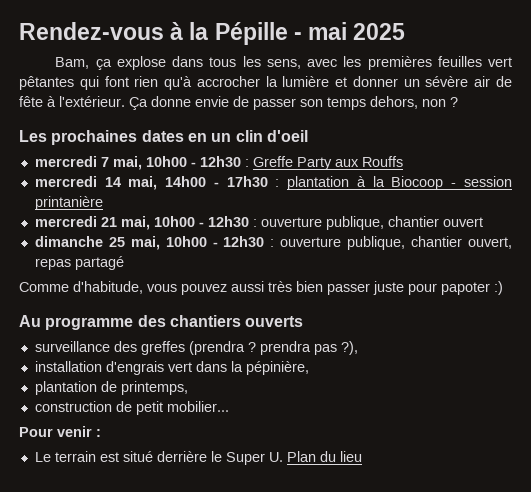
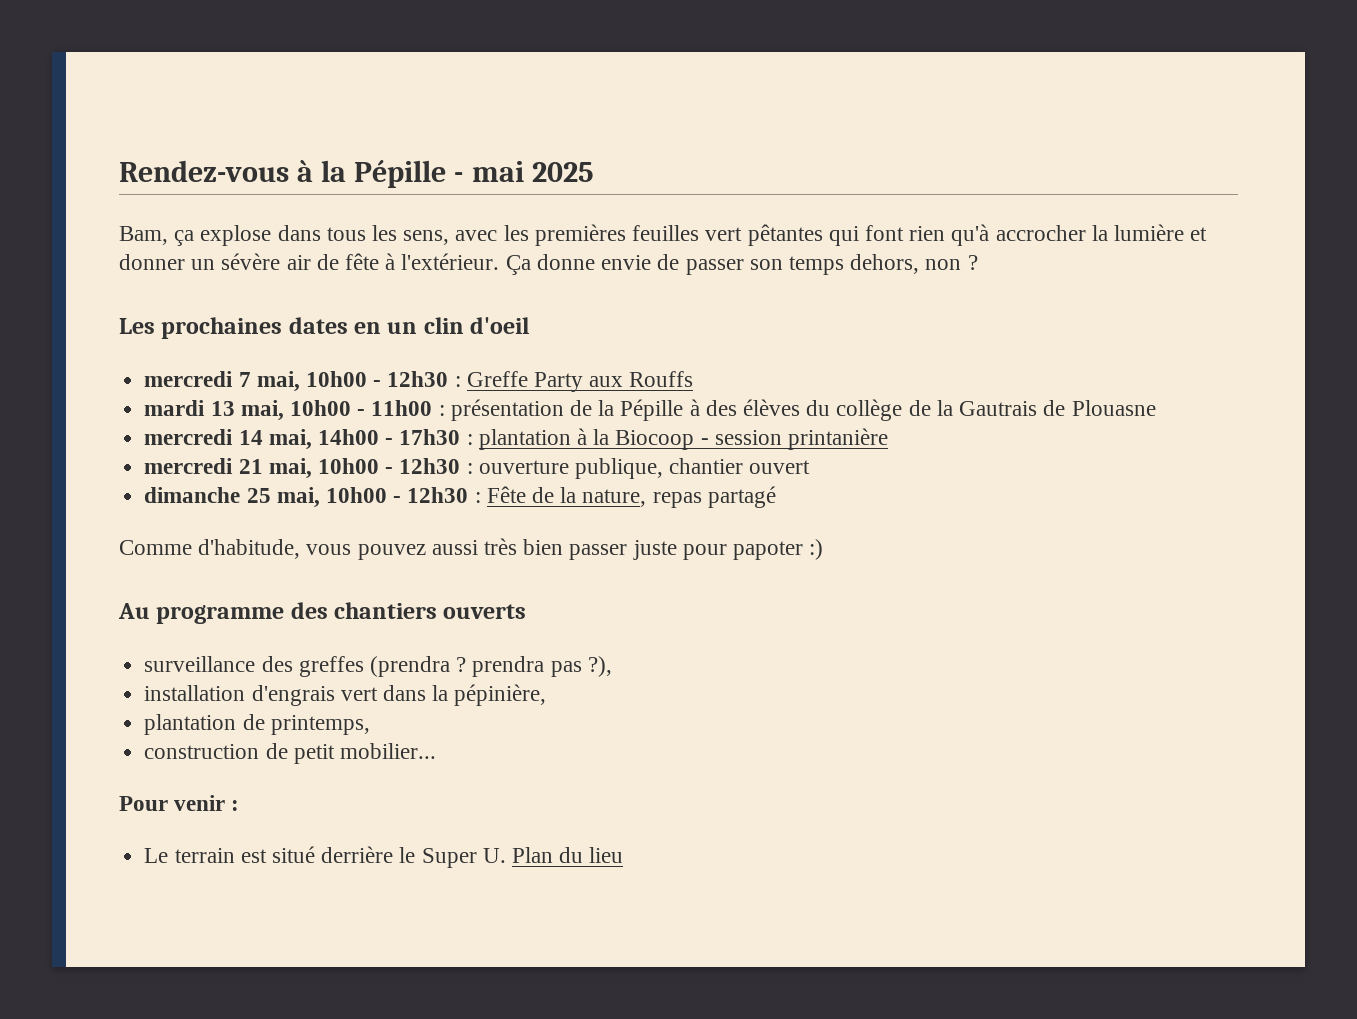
(403, 161) none -> [144,399,1156,421] // mardi 13 mai, 10h00 - 11h00 : présentation de la Pépille à des élèves du collège de la Gautrais de Plouasne
[280,236,512,250] ouverture publique, chantier ouvert, -> [486,486,647,507] Fête de la nature,

